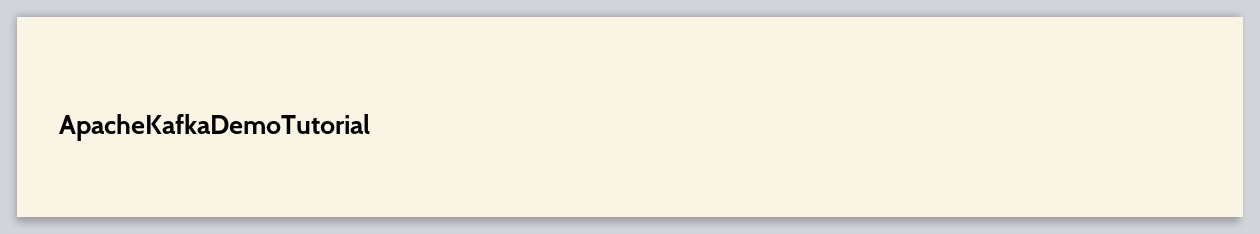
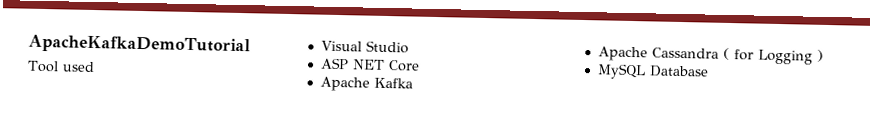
(370, 127) none -> [27,60,95,73] [320,40,409,54] [319,57,420,72] [319,76,413,92] [597,46,824,65] [596,63,709,80] // Tool used // Visual Studio // ASP NET Core // Apache Kafka // Apache Cassandra ( for Logging ) // MySQL Database

